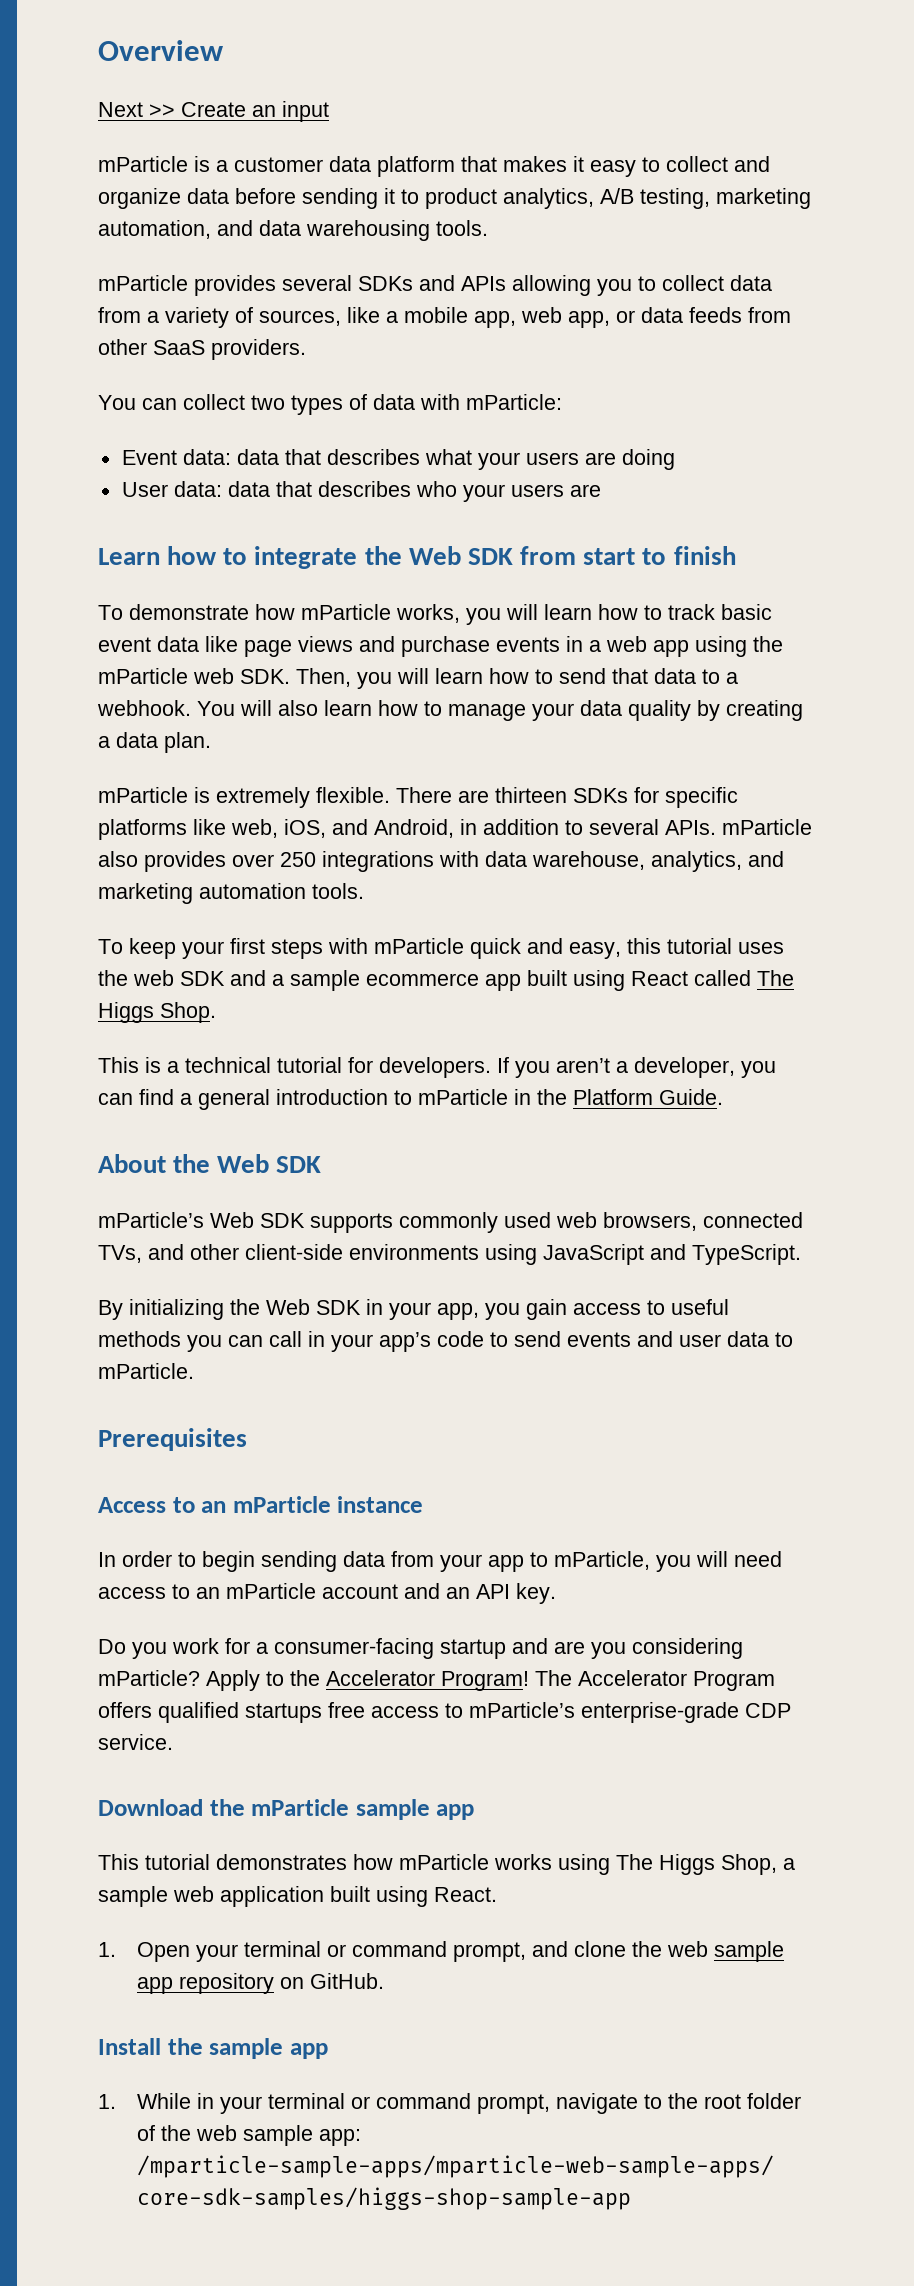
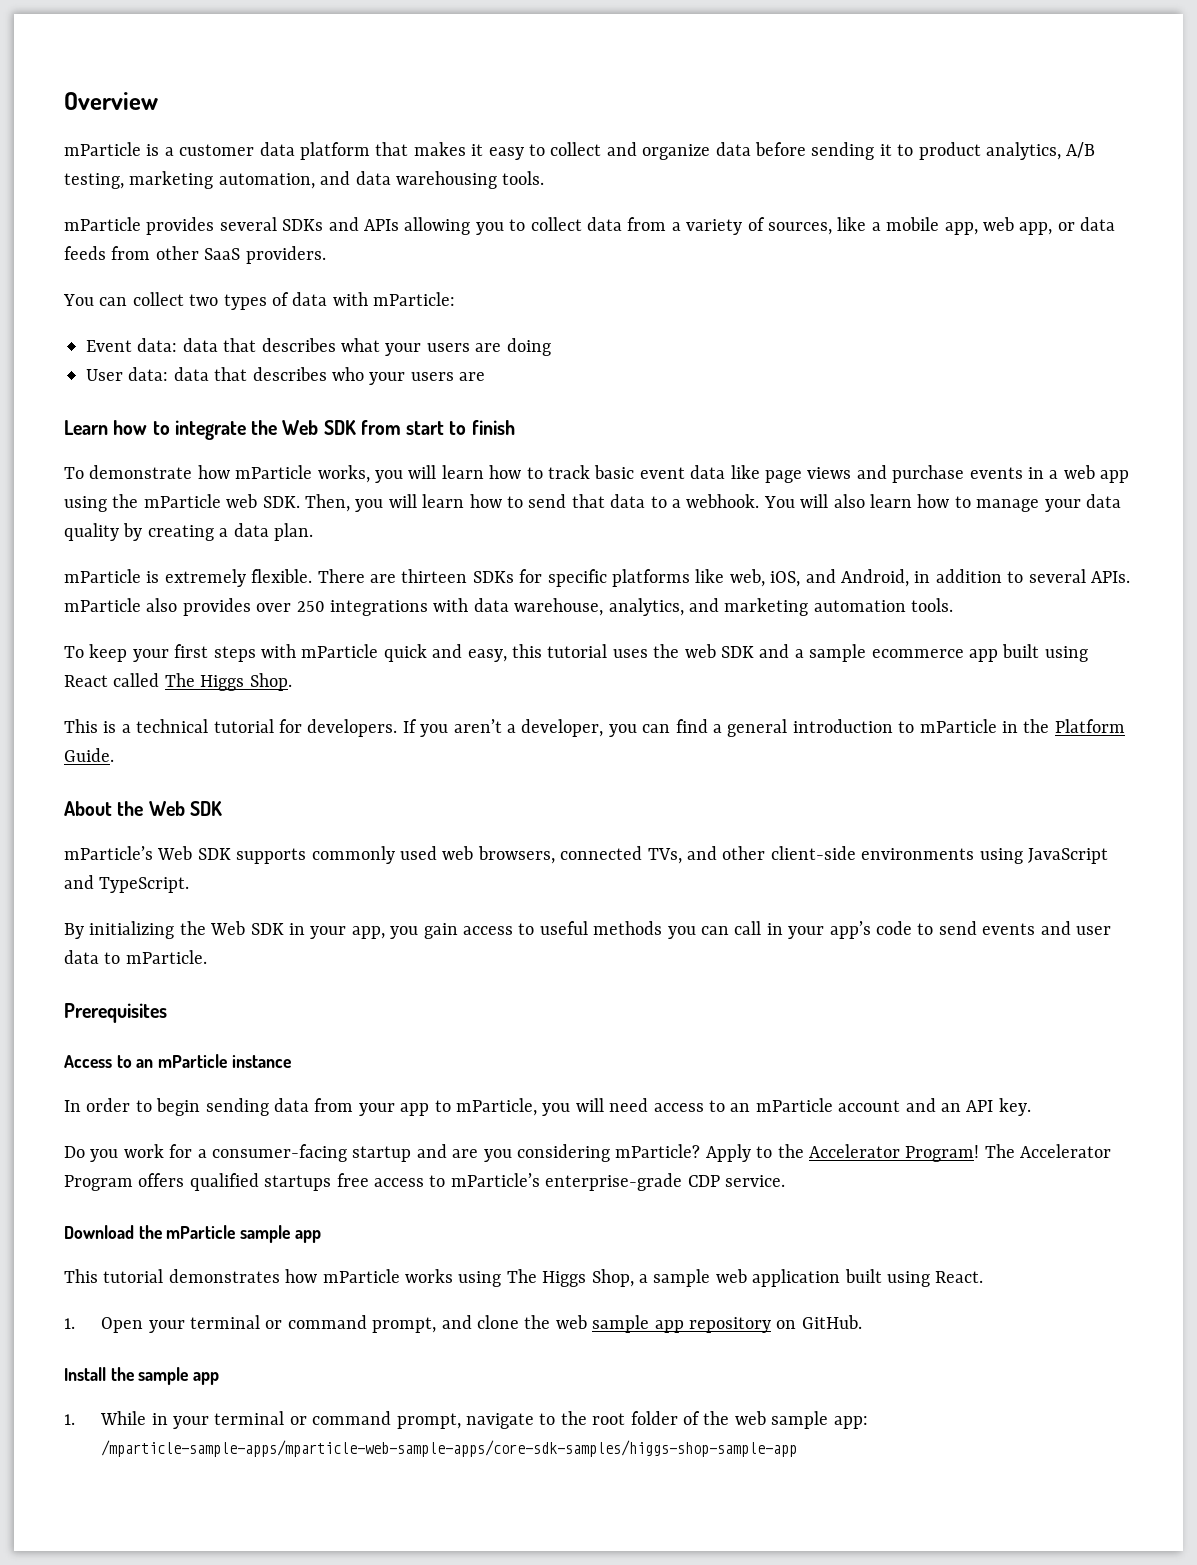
[98,101,329,122] // Next >> Create an input -> (158, 101) none

